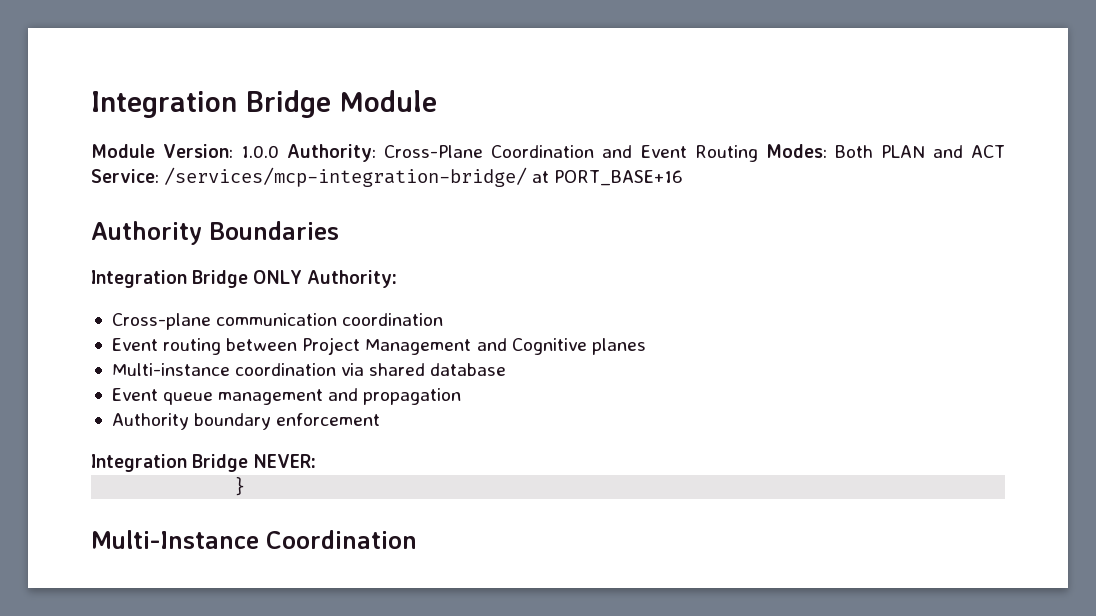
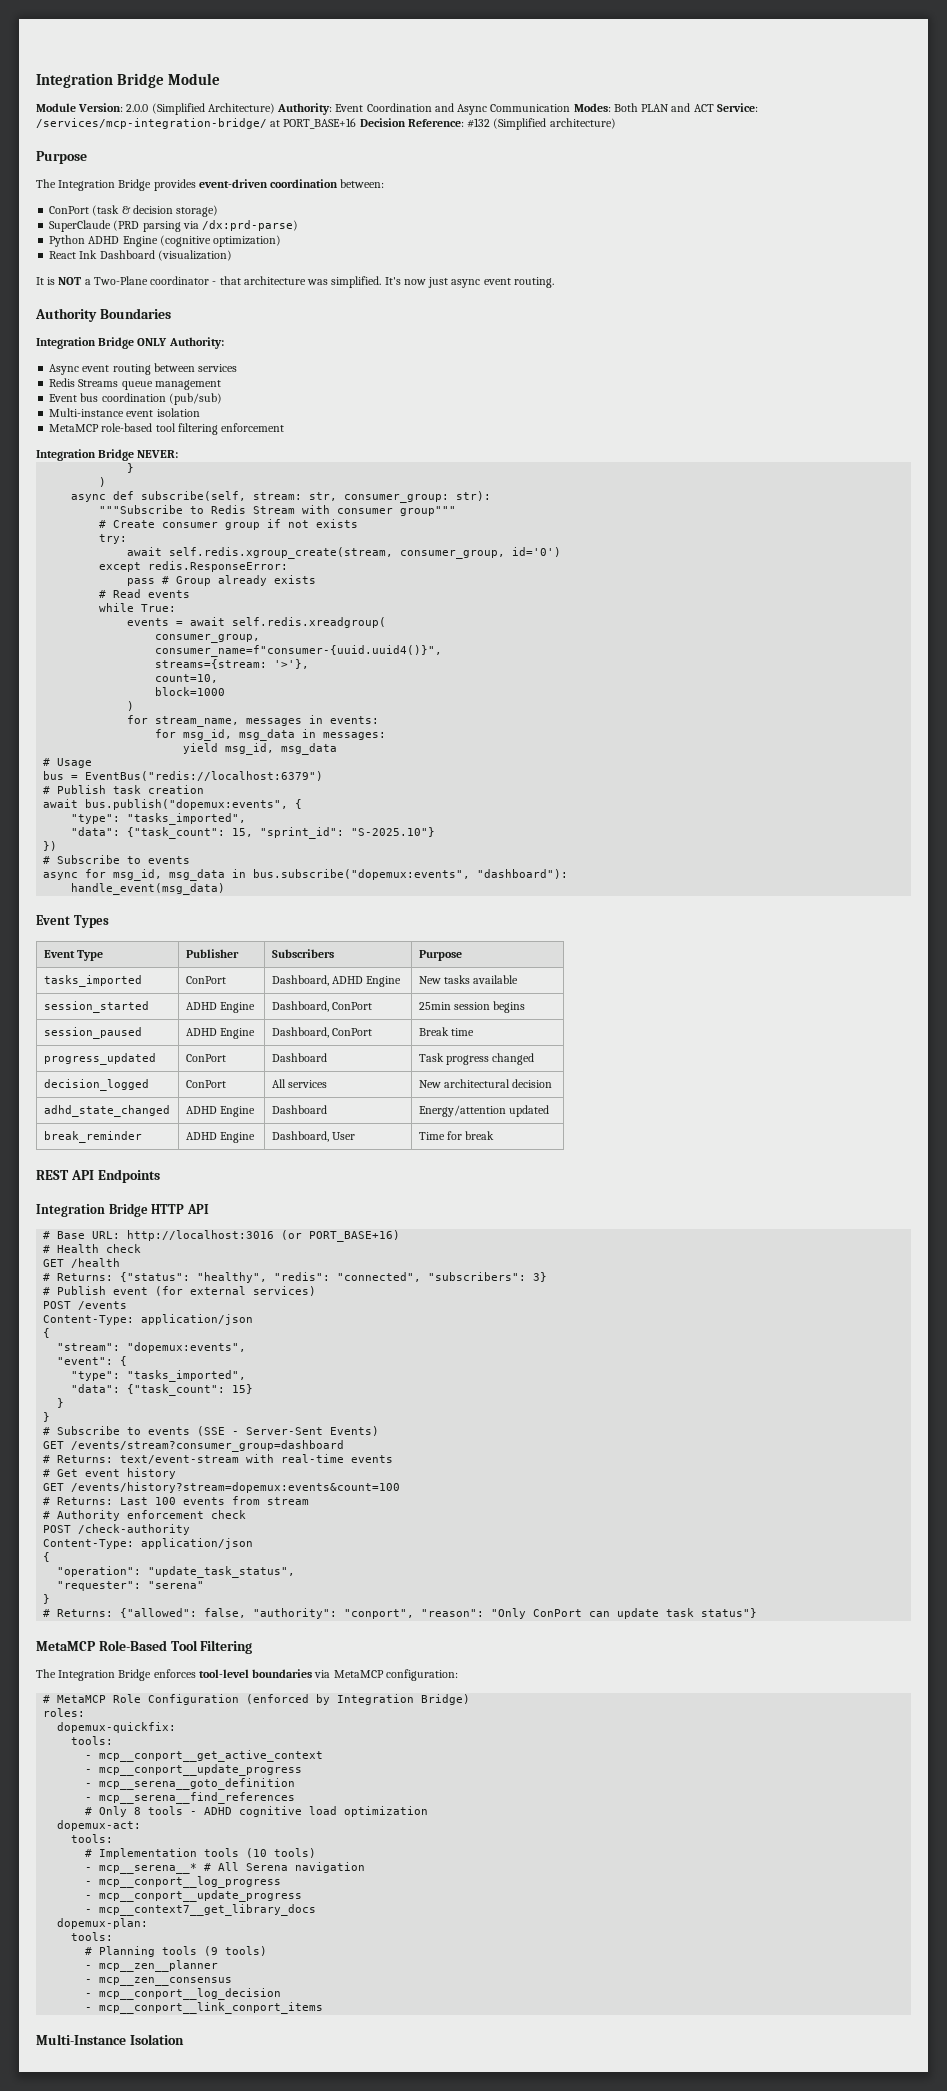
[241,144,758,162] 1.0.0 Authority: Cross-Plane Coordination and Event Routing -> [126,103,571,115] 2.0.0 (Simplified Architecture) Authority: Event Coordination and Async Communication
(684, 178) none -> [359,118,616,130] [36,151,87,164] [36,179,385,191] [49,205,219,217] [49,220,299,232] [49,235,282,247] [49,250,232,261] [36,276,554,288] Decision Reference: #132 (Simplified architecture) // Purpose // The Integration Bridge provides event-driven coordination between: // ConPort (task & decision storage) // SuperClaude (PRD parsing via /dx:prd-parse) // Python ADHD Engine (cognitive optimization) // React Ink Dashboard (visualization) // It is NOT a Two-Plane coordinator - that architecture was simplified. It's now just async event routing.
[111,313,444,330] [111,337,646,355] [111,363,507,376] [111,388,462,405] [111,413,272,430] Cross-plane communication coordination // Event routing between Project Management and Cognitive planes // Multi-instance coordination via shared database // Event queue management and propagation // Authority boundary -> [49,363,238,375] [49,378,221,390] [49,393,222,405] [49,408,200,417] [49,423,218,435] Async event routing between services // Redis Streams queue management // Event bus coordination (pub/sub) // Multi-instance event isolation // MetaMCP role-based tool filtering
(246, 486) none -> [99,477,107,487] [71,491,492,503] [99,505,457,516] [99,519,359,530] [99,534,128,544] [127,547,562,559] [99,561,289,572] [127,575,317,586] [99,589,191,598] [99,603,177,612] [127,617,387,628] [155,634,261,643] [155,645,443,657] [155,659,310,669] [155,674,219,683] [155,687,226,696] [127,701,135,711] [127,715,380,727] [155,729,387,741] [183,743,338,755] [43,758,93,768] [43,771,324,781] [43,785,205,794] [43,799,303,810] [71,813,247,825] [71,827,436,839] [43,841,58,851] [43,855,191,864] [43,869,569,881] [71,883,226,895] [36,915,109,928] [43,950,104,961] [185,949,239,958] [271,949,334,958] [418,950,462,961] [43,975,142,987] [185,976,226,984] [271,975,402,987] [418,975,519,984] [43,1001,149,1013] [185,1002,256,1013] [271,1001,373,1012] [418,1001,526,1013] [43,1027,142,1039] [185,1028,256,1039] [271,1027,373,1038] [418,1027,475,1036] [43,1053,156,1065] [185,1054,226,1062] [271,1053,327,1062] [418,1053,535,1065] [43,1079,149,1091] [185,1080,226,1088] [271,1079,328,1088] [418,1079,553,1088] [43,1105,170,1117] [185,1106,256,1117] [271,1105,327,1114] [418,1105,550,1117] [43,1131,142,1143] [185,1132,256,1143] [271,1131,356,1142] [418,1131,495,1140] [36,1169,160,1183] [36,1203,209,1217] [43,1230,401,1242] [43,1244,142,1253] [43,1258,121,1268] [43,1272,548,1283] [43,1286,317,1296] [43,1301,128,1310] [43,1314,254,1325] [43,1328,51,1338] [57,1342,247,1353] [57,1356,128,1366] [71,1370,247,1382] [71,1384,254,1396] [57,1398,65,1408] [43,1412,51,1422] [43,1426,380,1436] [43,1440,345,1452] [43,1454,394,1464] [43,1468,177,1479] [43,1482,401,1493] [43,1496,310,1505] [43,1510,247,1521] [43,1524,191,1535] [43,1538,254,1549] [43,1552,51,1562] [57,1566,296,1578] [57,1581,205,1591] [43,1594,51,1604] [43,1608,758,1619] [36,1640,253,1654] [36,1669,458,1681] [43,1694,471,1705] [43,1708,86,1717] [57,1722,177,1733] [71,1736,114,1745] [85,1750,324,1762] [85,1764,303,1776] [85,1778,296,1790] [85,1792,296,1804] [85,1806,429,1817] [57,1820,142,1831] [71,1834,114,1843] [85,1848,317,1859] [85,1862,366,1874] [85,1876,282,1888] [85,1890,303,1902] [85,1904,317,1916] [57,1918,149,1929] [71,1932,114,1941] [85,1946,268,1957] [85,1960,219,1972] [85,1977,233,1986] [85,1988,282,2000] [85,2002,324,2014] // ) // async def subscribe(self, stream: str, consumer_group: str): // """Subscribe to Redis Stream with consumer group""" // # Create consumer group if not exists // try: // await self.redis.xgroup_create(stream, consumer_group, id='0') // except redis.ResponseError: // pass # Group already exists // # Read events // while True: // events = await self.redis.xreadgroup( // consumer_group, // consumer_name=f"consumer-{uuid.uuid4()}", // streams={stream: '>'}, // count=10, // block=1000 // ) // for stream_name, messages in events: // for msg_id, msg_data in messages: // yield msg_id, msg_data // # Usage // bus = EventBus("redis://localhost:6379") // # Publish task creation // await bus.publish("dopemux:events", { // "type": "tasks_imported", // "data": {"task_count": 15, "sprint_id": "S-2025.10"} // }) // # Subscribe to events // async for msg_id, msg_data in bus.subscribe("dopemux:events", "dashboard"): // handle_event(msg_data) // Event Types // Event Type | Publisher | Subscribers | Purpose // tasks_imported | ConPort | Dashboard, ADHD Engine | New tasks available // session_started | ADHD Engine | Dashboard, ConPort | 25min session begins // session_paused | ADHD Engine | Dashboard, ConPort | Break time // progress_updated | ConPort | Dashboard | Task progress changed // decision_logged | ConPort | All services | New architectural decision // adhd_state_changed | ADHD Engine | Dashboard | Energy/attention updated // break_reminder | ADHD Engine | Dashboard, User | Time for break // REST API Endpoints // Integration Bridge HTTP API // # Base URL: http://localhost:3016 (or PORT_BASE+16) // # Health check // GET /health // # Returns: {"status": "healthy", "redis": "connected", "subscribers": 3} // # Publish event (for external services) // POST /events // Content-Type: application/json // { // "stream": "dopemux:events", // "event": { // "type": "tasks_imported", // "data": {"task_count": 15} // } // } // # Subscribe to events (SSE - Server-Sent Events) // GET /events/stream?consumer_group=dashboard // # Returns: text/event-stream with real-time events // # Get event history // GET /events/history?stream=dopemux:events&count=100 // # Returns: Last 100 events from stream // # Authority enforcement check // POST /check-authority // Content-Type: application/json // { // "operation": "update_task_status", // "requester": "serena" // } // # Returns: {"allowed": false, "authority": "conport", "reason": "Only ConPort can update task status"} // MetaMCP Role-Based Tool Filtering // The Integration Bridge enforces tool-level boundaries via MetaMCP configuration: // # MetaMCP Role Configuration (enforced by Integration Bridge) // roles: // dopemux-quickfix: // tools: // - mcp__conport__get_active_context // - mcp__conport__update_progress // - mcp__serena__goto_definition // - mcp__serena__find_references // # Only 8 tools - ADHD cognitive load optimization // dopemux-act: // tools: // # Implementation tools (10 tools) // - mcp__serena__* # All Serena navigation // - mcp__conport__log_progress // - mcp__conport__update_progress // - mcp__context7__get_library_docs // dopemux-plan: // tools: // # Planning tools (9 tools) // - mcp__zen__planner // - mcp__zen__consensus // - mcp__conport__log_decision // - mcp__conport__link_conport_items
[266,530,417,549] Coordination -> [129,2034,184,2045] Isolation

